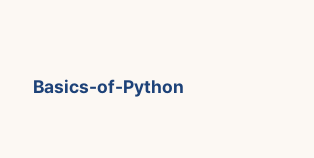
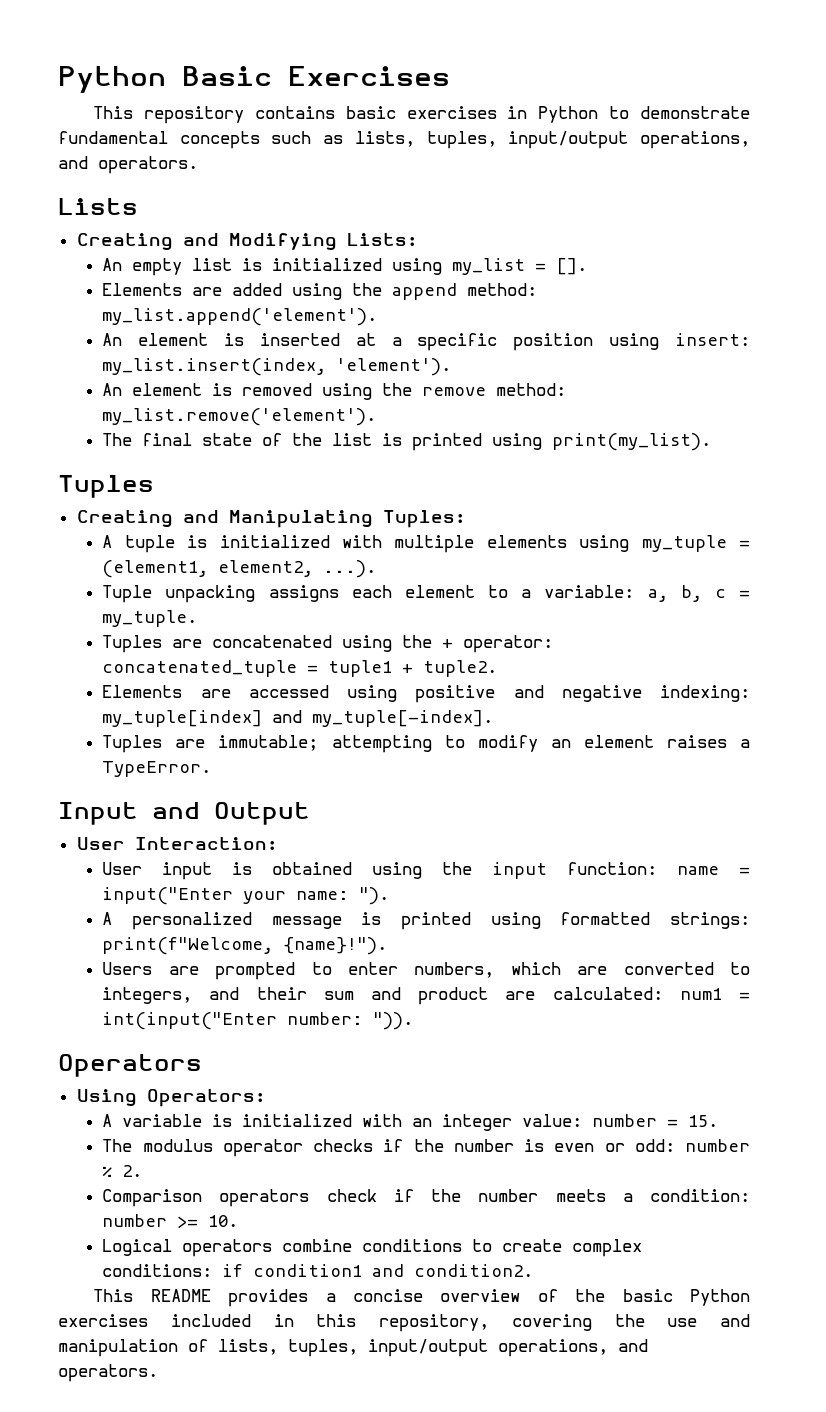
[33,79,184,97] Basics-of-Python -> [58,66,450,93] [93,106,750,124] [58,131,750,149] [58,156,198,174] [58,198,138,215] [76,233,417,251] [102,258,588,276] [102,283,538,300] [102,308,378,326] [102,333,750,351] [102,358,452,376] [102,383,567,400] [102,408,377,426] [102,433,712,451] [58,475,154,498] [76,510,465,528] [102,535,750,553] [102,560,377,578] [102,585,751,603] [102,610,198,627] [102,635,554,653] [102,660,498,677] [102,685,750,703] [102,710,494,727] [102,735,750,753] [102,761,212,777] [58,802,310,825] [76,837,277,850] [102,862,751,880] [102,887,390,905] [102,912,750,930] [102,937,388,955] [102,962,750,980] [102,987,750,1005] [102,1012,414,1030] [58,1054,202,1077] [76,1089,265,1107] [102,1114,719,1131] [102,1139,751,1157] [102,1165,143,1177] [102,1189,750,1207] [102,1214,239,1228] [102,1239,643,1257] [102,1264,534,1277] [93,1289,750,1307] [58,1314,750,1332] [58,1339,648,1357] [58,1364,158,1382] Python Basic Exercises // This repository contains basic exercises in Python to demonstrate fundamental concepts such as lists, tuples, input/output operations, and operators. // Lists // Creating and Modifying Lists: // An empty list is initialized using my_list = []. // Elements are added using the append method: my_list.append('element'). // An element is inserted at a specific position using insert: my_list.insert(index, 'element'). // An element is removed using the remove method: my_list.remove('element'). // The final state of the list is printed using print(my_list). // Tuples // Creating and Manipulating Tuples: // A tuple is initialized with multiple elements using my_tuple = (element1, element2, ...). // Tuple unpacking assigns each element to a variable: a, b, c = my_tuple. // Tuples are concatenated using the + operator: concatenated_tuple = tuple1 + tuple2. // Elements are accessed using positive and negative indexing: my_tuple[index] and my_tuple[-index]. // Tuples are immutable; attempting to modify an element raises a TypeError. // Input and Output // User Interaction: // User input is obtained using the input function: name = input("Enter your name: "). // A personalized message is printed using formatted strings: print(f"Welcome, {name}!"). // Users are prompted to enter numbers, which are converted to integers, and their sum and product are calculated: num1 = int(input("Enter number: ")). // Operators // Using Operators: // A variable is initialized with an integer value: number = 15. // The modulus operator checks if the number is even or odd: number % 2. // Comparison operators check if the number meets a condition: number >= 10. // Logical operators combine conditions to create complex conditions: if condition1 and condition2. // This README provides a concise overview of the basic Python exercises included in this repository, covering the use and manipulation of lists, tuples, input/output operations, and operators.

